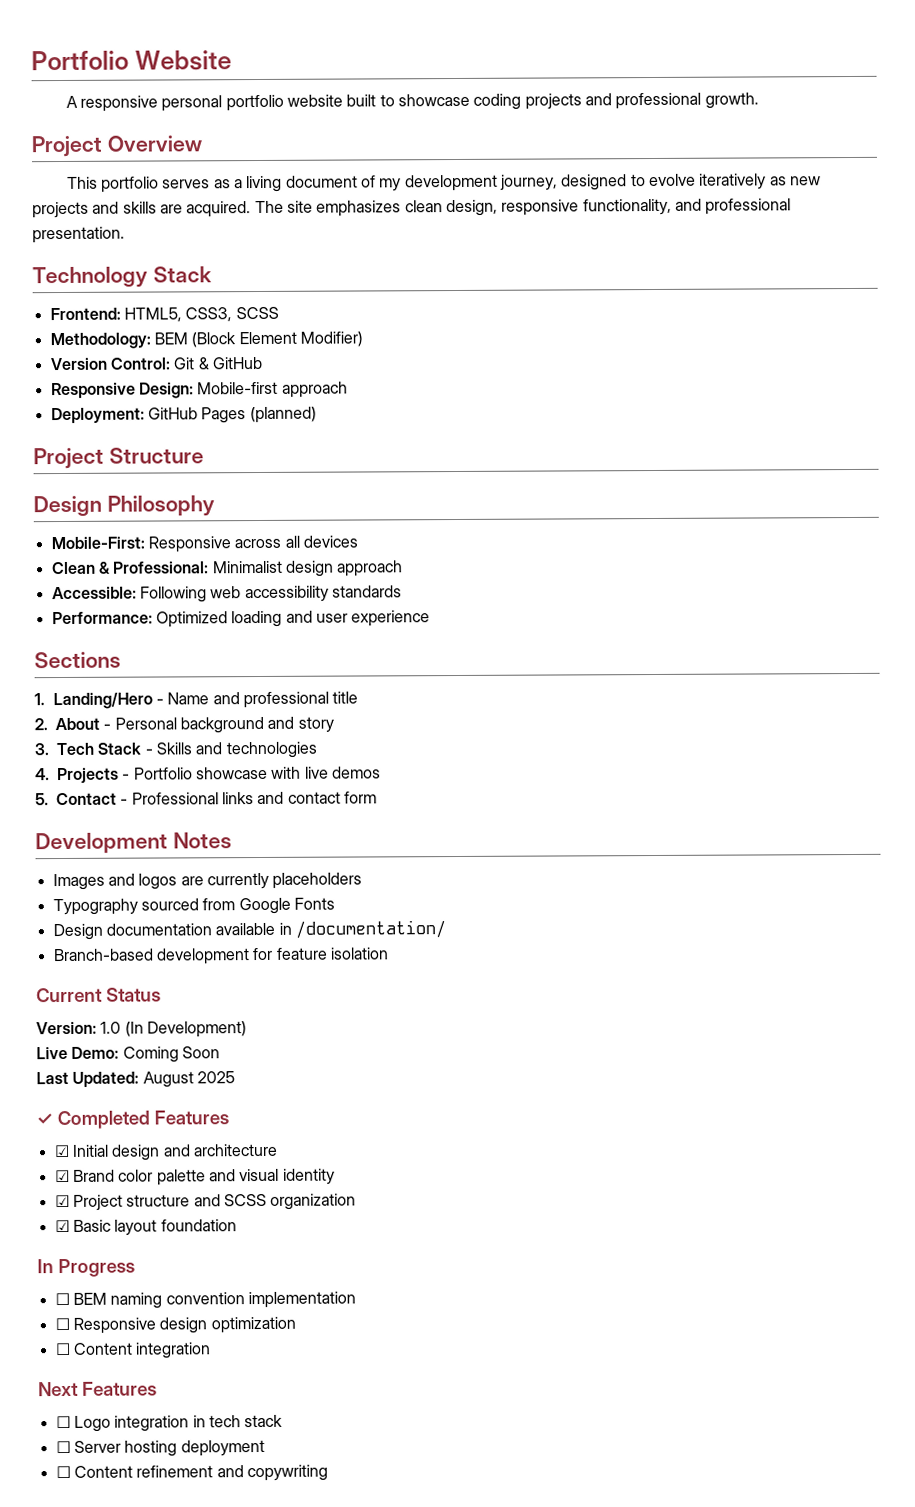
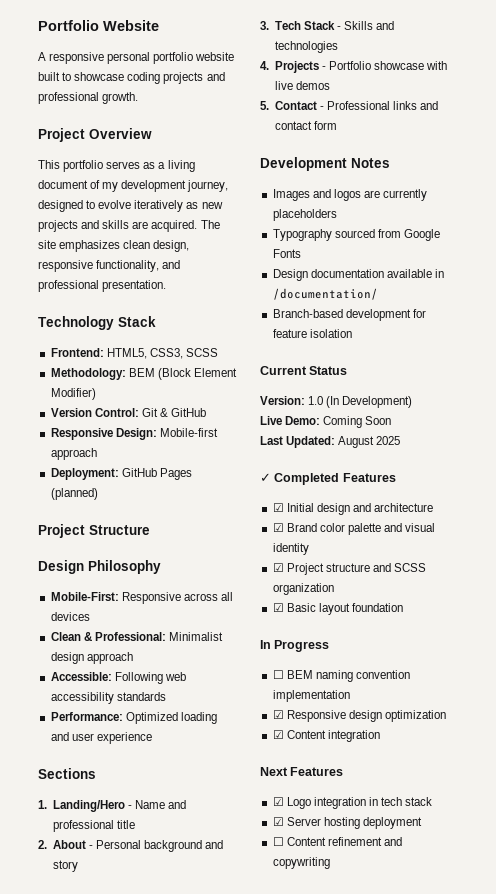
[54,1317,70,1331] ☐ -> [272,710,284,719] ☑
[54,1342,71,1356] ☐ -> [272,730,284,739] ☑
[55,1415,71,1429] ☐ -> [272,797,284,806] ☑
[55,1440,71,1454] ☐ -> [272,817,284,826] ☑

